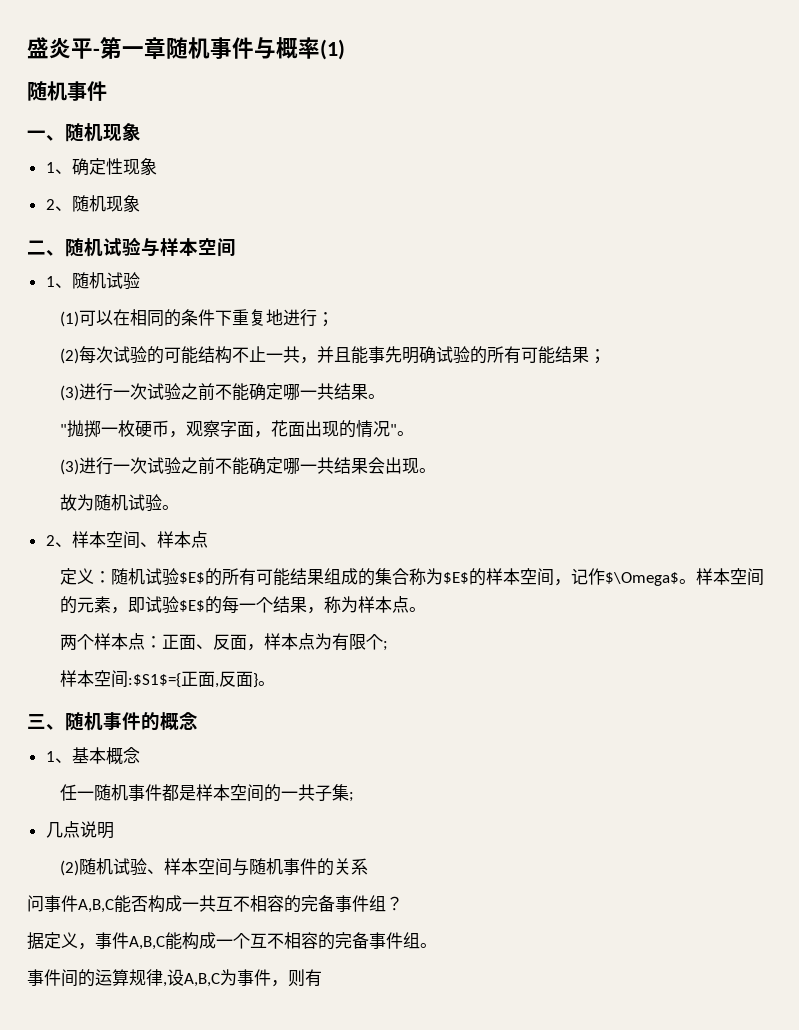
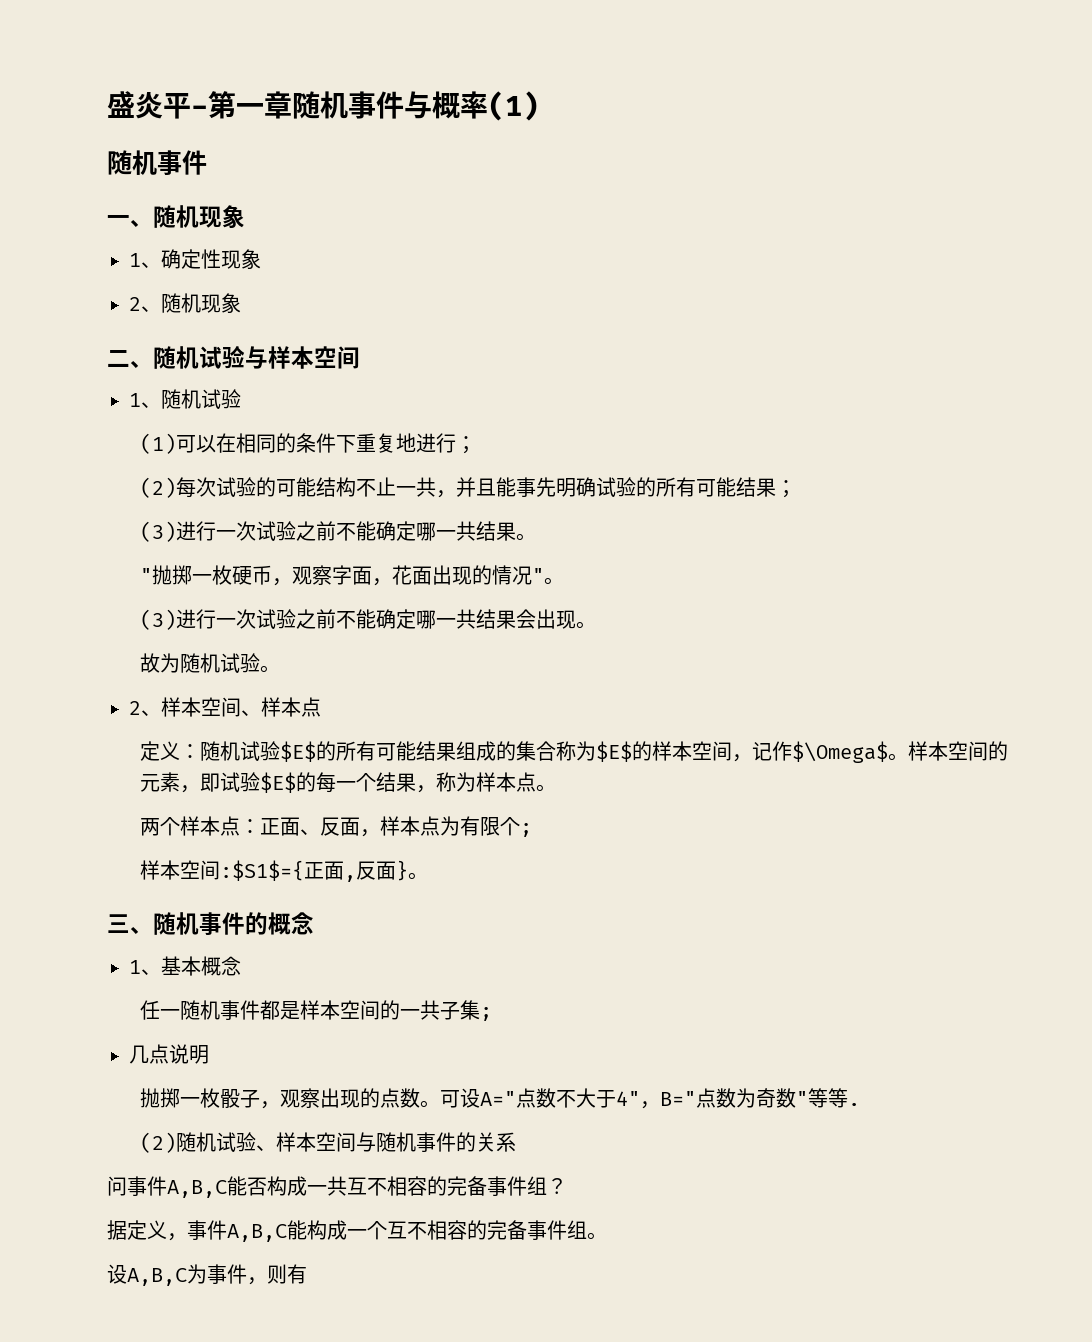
(114, 830) none -> [139,1088,860,1109] // 抛掷一枚骰子，观察出现的点数。可设A="点数不大于4"，B="点数为奇数"等等.
[27,969,167,987] 事件间的运算规律, -> (607, 1236) none

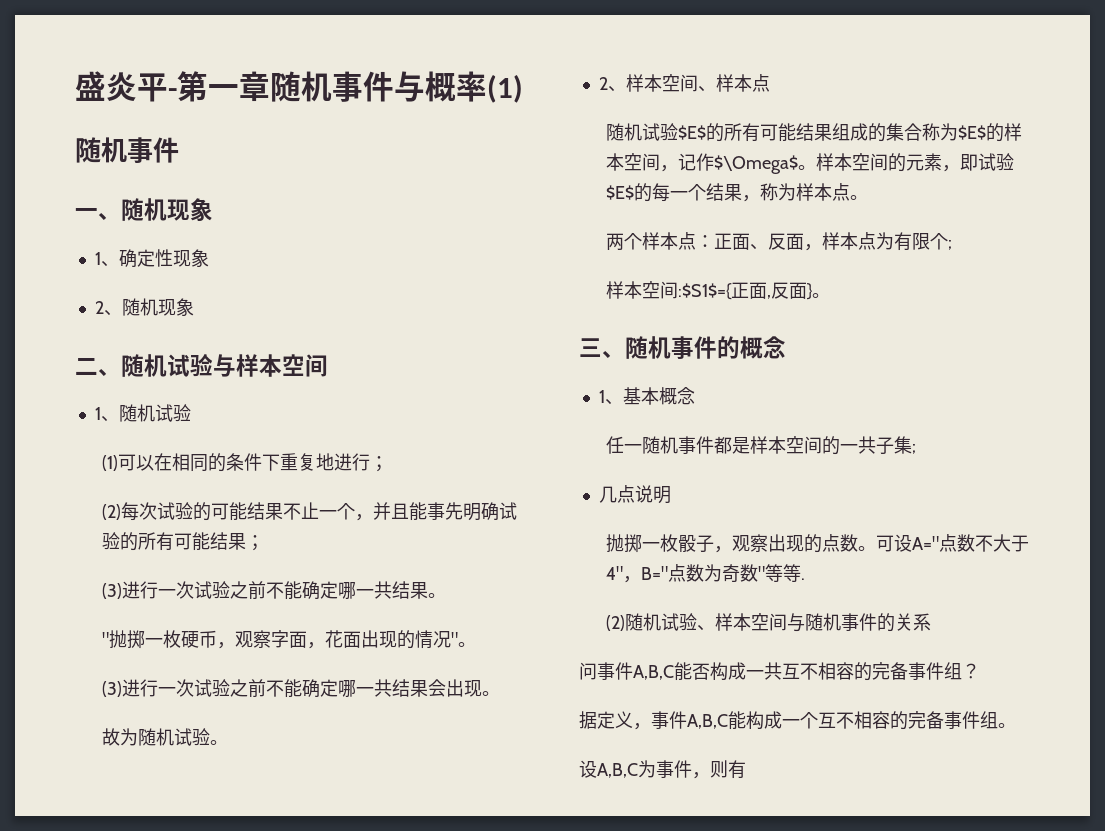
[335,477,436,497] 构不止一共 -> [265,502,356,520] 果不止一个
[139,741,200,761] 定义： -> (770, 83) none

